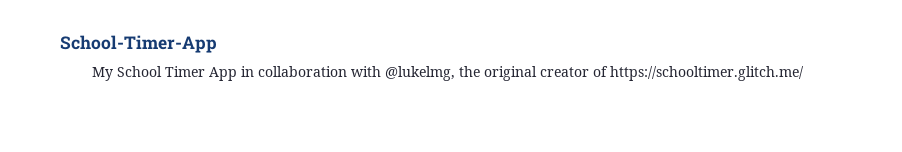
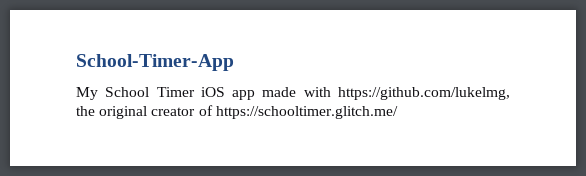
[209,66,456,81] App in collaboration with @lukelmg, -> [200,87,510,100] iOS app made with https://github.com/lukelmg,

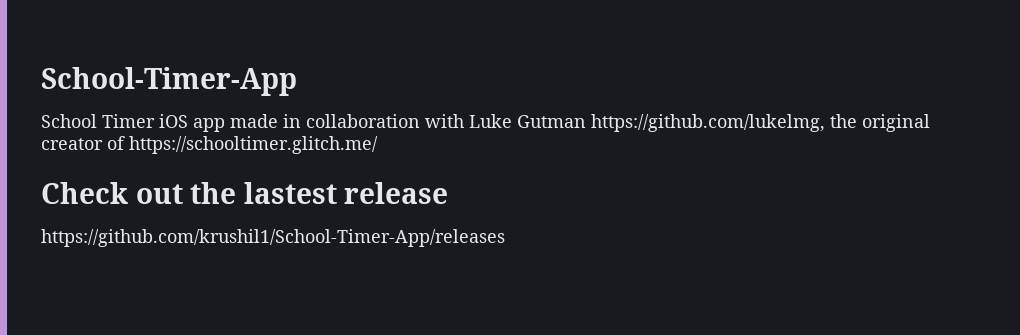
[76,87,98,100] My -> (297, 81) none
[303,87,331,97] with -> [283,114,586,128] in collaboration with Luke Gutman
(398, 112) none -> [41,182,449,204] [41,229,505,247] // Check out the lastest release // https://github.com/krushil1/School-Timer-App/releases

